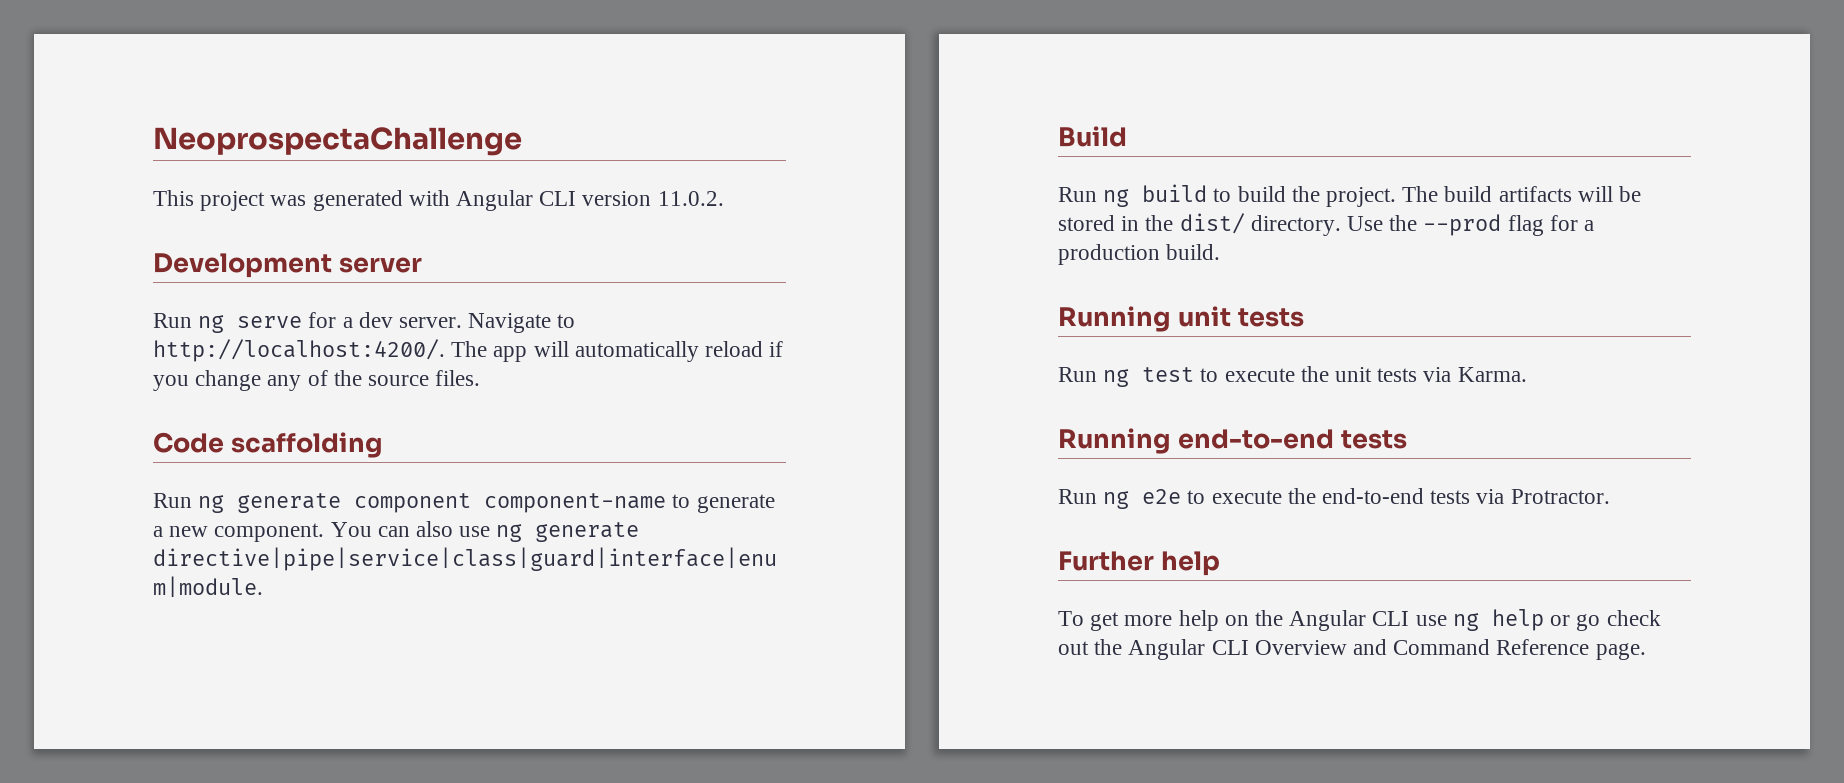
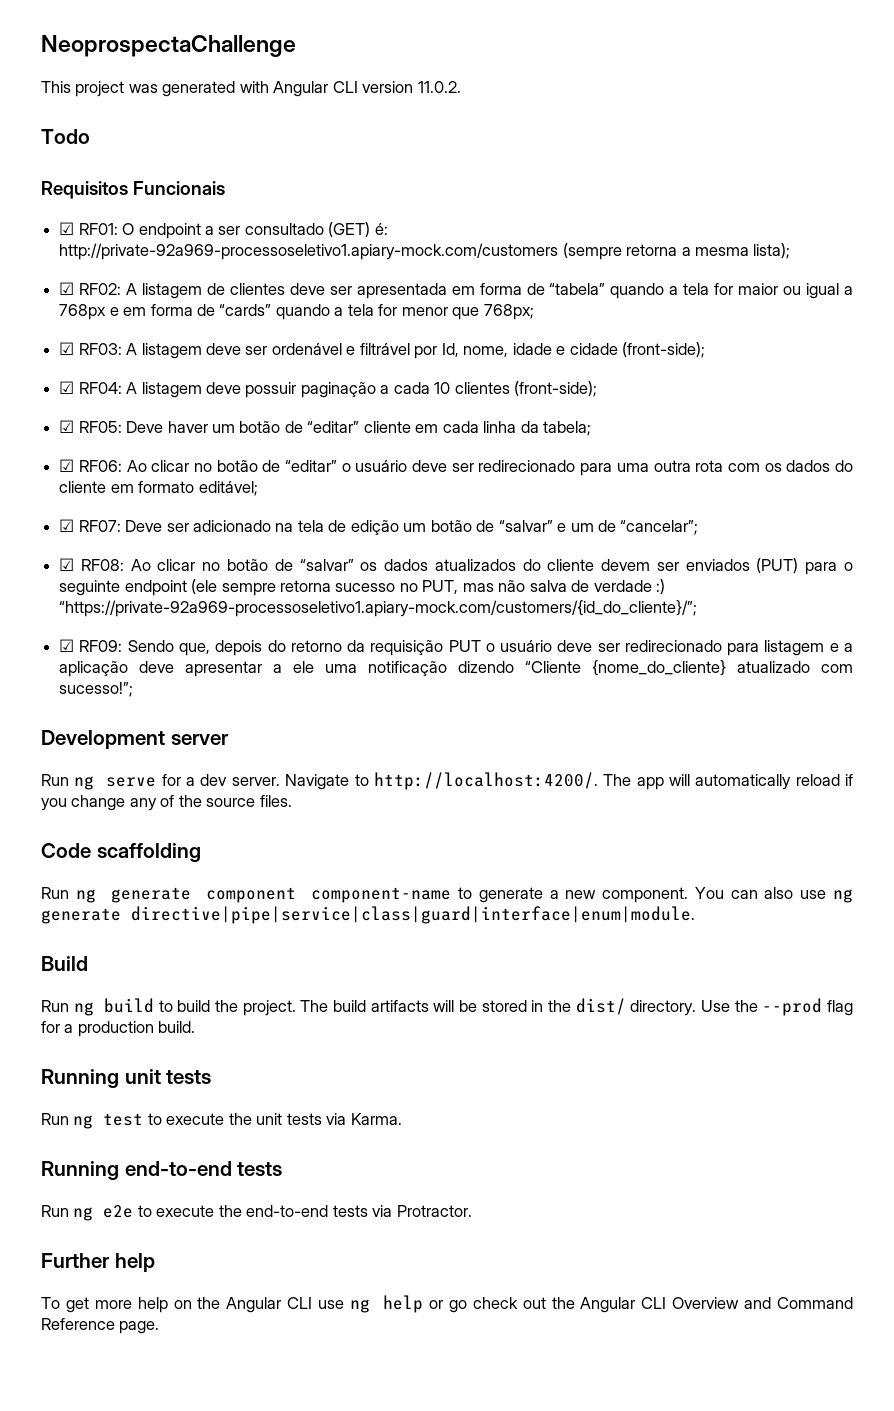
(724, 198) none -> [41,129,90,144] [41,181,225,199] [59,222,388,239] [59,243,791,260] [59,282,853,299] [59,304,534,320] [59,342,705,359] [59,381,598,398] [59,420,592,436] [59,459,853,476] [59,481,258,496] [59,519,699,535] [59,558,854,575] [59,579,666,596] [59,600,698,617] [59,639,854,656] [59,660,854,677] [59,682,134,697] // Todo // Requisitos Funcionais // ☑ RF01: O endpoint a ser consultado (GET) é: http://private-92a969-processoseletivo1.apiary-mock.com/customers (sempre retorna a mesma lista); // ☑ RF02: A listagem de clientes deve ser apresentada em forma de “tabela” quando a tela for maior ou igual a 768px e em forma de “cards” quando a tela for menor que 768px; // ☑ RF03: A listagem deve ser ordenável e filtrável por Id, nome, idade e cidade (front-side); // ☑ RF04: A listagem deve possuir paginação a cada 10 clientes (front-side); // ☑ RF05: Deve haver um botão de “editar” cliente em cada linha da tabela; // ☑ RF06: Ao clicar no botão de “editar” o usuário deve ser redirecionado para uma outra rota com os dados do cliente em formato editável; // ☑ RF07: Deve ser adicionado na tela de edição um botão de “salvar” e um de “cancelar”; // ☑ RF08: Ao clicar no botão de “salvar” os dados atualizados do cliente devem ser enviados (PUT) para o seguinte endpoint (ele sempre retorna sucesso no PUT, mas não salva de verdade :) “https://private-92a969-processoseletivo1.apiary-mock.com/customers/{id_do_cliente}/”; // ☑ RF09: Sendo que, depois do retorno da requisição PUT o usuário deve ser redirecionado para listagem e a aplicação deve apresentar a ele uma notificação dizendo “Cliente {nome_do_cliente} atualizado com sucesso!”;

